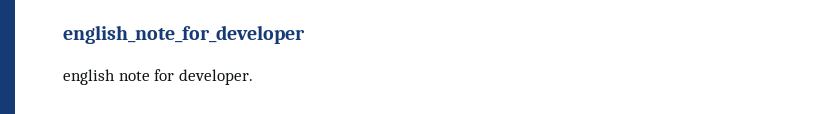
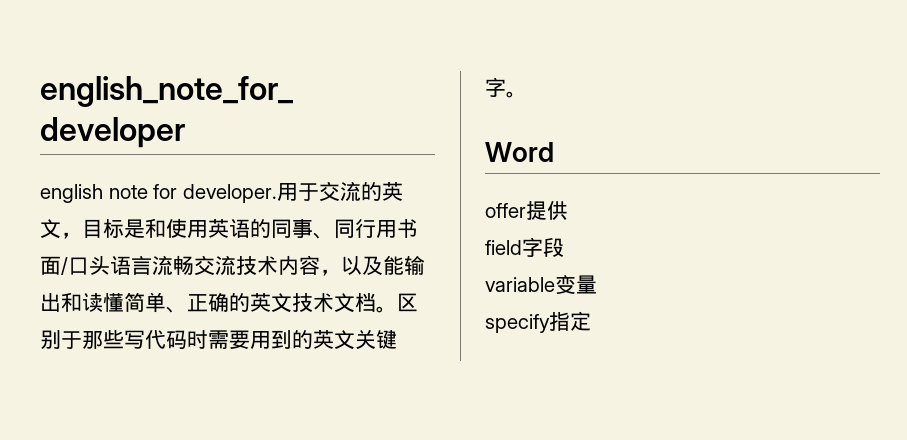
(253, 77) none -> [276,181,403,202] [40,218,418,239] [40,255,425,276] [40,292,418,313] [40,329,397,350] [485,77,527,98] [485,142,554,162] [485,201,568,220] [485,237,564,257] [485,275,597,294] [485,311,591,333] 用于交流的英文，目标是和使用英语的同事、同行用书面/口头语言流畅交流技术内容，以及能输出和读懂简单、正确的英文技术文档。区别于那些写代码时需要用到的英文关键字。 // Word // offer提供 // field字段 // variable变量 // specify指定

